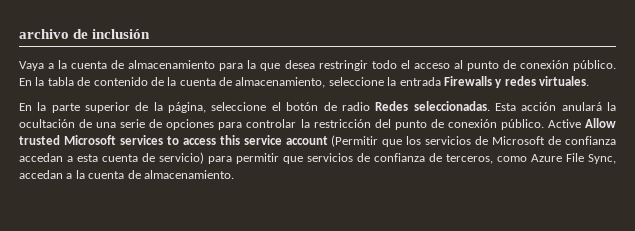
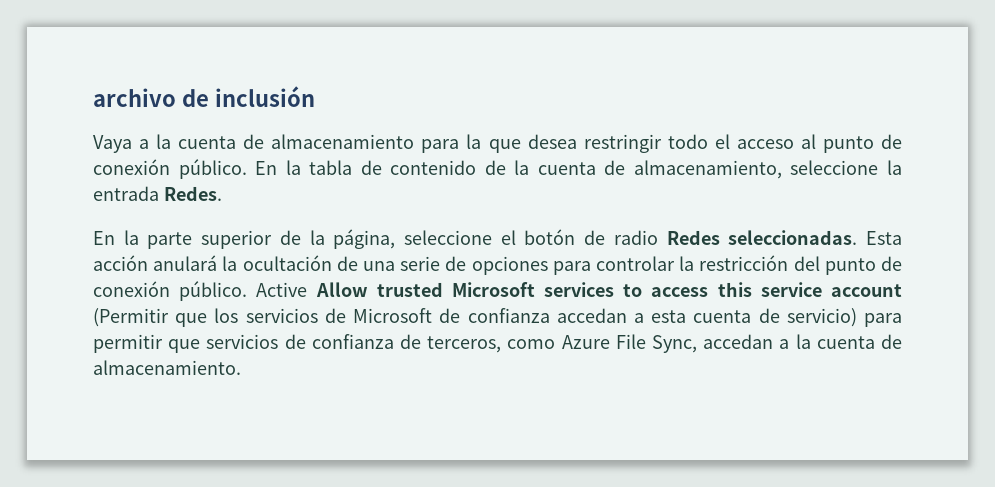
[443,76,589,88] Firewalls y redes virtuales. -> [163,186,222,201] Redes.

